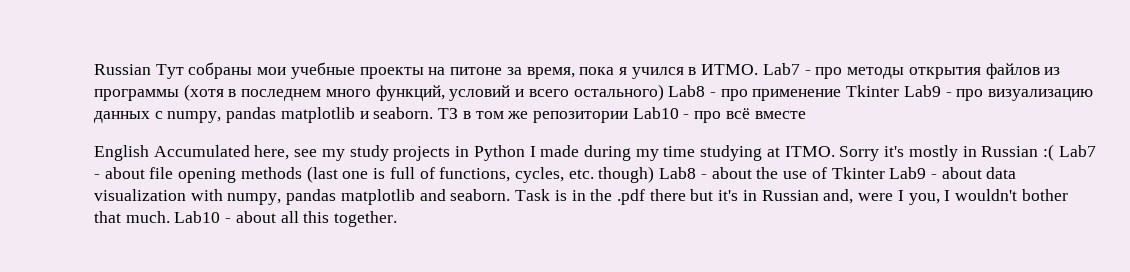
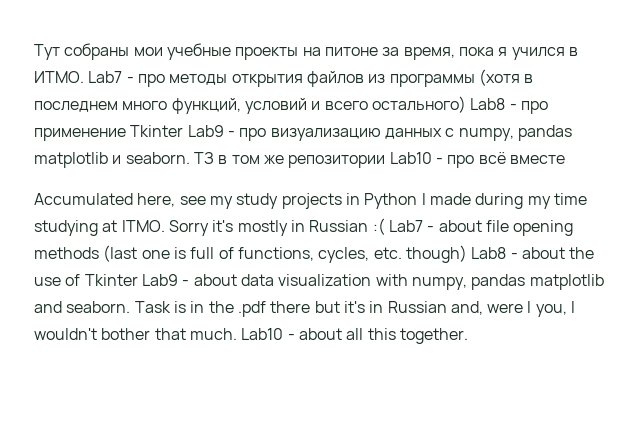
[94,64,151,75] Russian -> (34, 52) none
[94,145,149,161] English -> (565, 159) none

